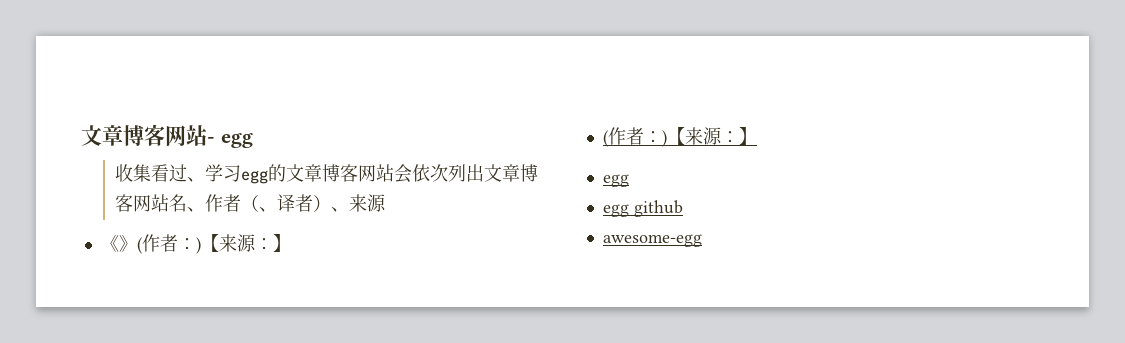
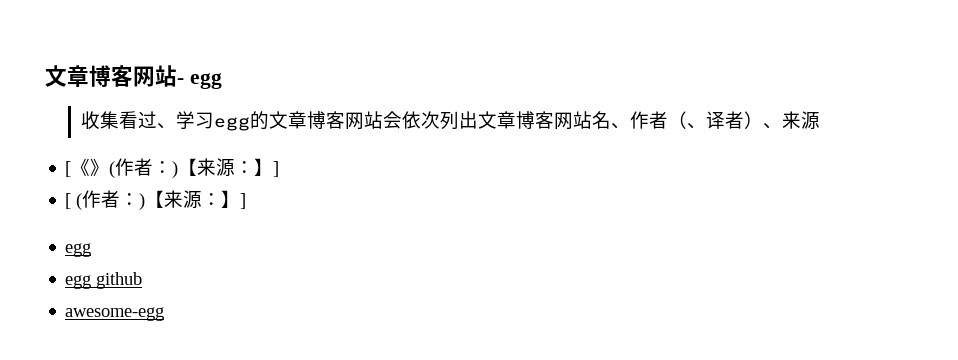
(387, 203) none -> [65,161,72,177] [
[602,127,757,147] // (作者：)【来源：】 -> [273,161,280,177] [65,190,247,210] ] // [ (作者：)【来源：】]

